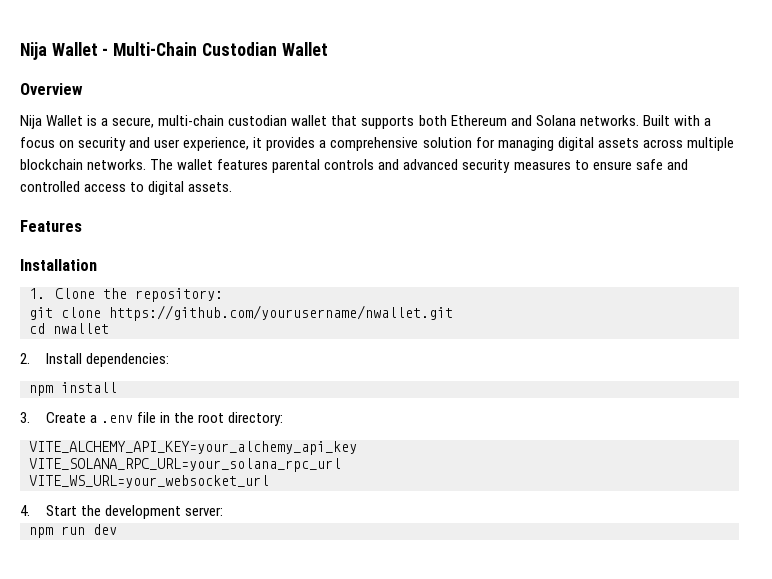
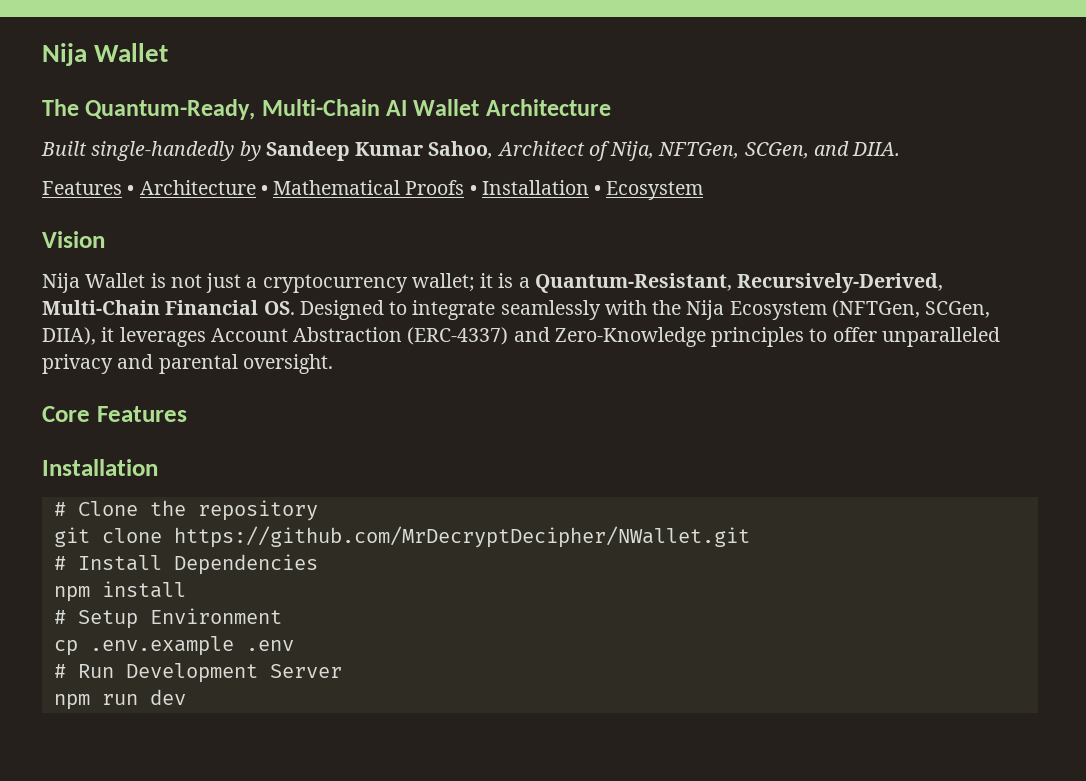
[20,42,328,60] [20,83,83,95] [20,115,711,129] [20,137,734,151] [20,159,688,173] [20,181,233,195] Nija Wallet - Multi-Chain Custodian Wallet // Overview // Nija Wallet is a secure, multi-chain custodian wallet that supports both Ethereum and Solana networks. Built with a focus on security and user experience, it provides a comprehensive solution for managing digital assets across multiple blockchain networks. The wallet features parental controls and advanced security measures to ensure safe and controlled access to digital assets. // -> [42,43,169,66] [42,99,611,120] [41,141,901,161] [42,180,704,200] [42,231,105,248] [42,273,944,293] [42,300,991,320] [42,327,1000,347] [42,354,333,374] [42,406,90,422] Nija Wallet // The Quantum-Ready, Multi-Chain AI Wallet Architecture // Built single-handedly by Sandeep Kumar Sahoo, Architect of Nija, NFTGen, SCGen, and DIIA. // Features • Architecture • Mathematical Proofs • Installation • Ecosystem // Vision // Nija Wallet is not just a cryptocurrency wallet; it is a Quantum-Resistant, Recursively-Derived, Multi-Chain Financial OS. Designed to integrate seamlessly with the Nija Ecosystem (NFTGen, SCGen, DIIA), it leverages Account Abstraction (ERC-4337) and Zero-Knowledge principles to offer unparalleled privacy and parental oversight. // Core
[29,288,45,299] 1. -> [53,502,66,516] #
[134,288,223,302] repository: -> [197,500,318,521] repository
[109,305,453,321] [29,323,109,334] [20,353,169,367] [29,382,117,396] [20,412,284,426] [29,441,357,455] [29,458,341,472] [29,475,269,488] [20,505,223,519] https://github.com/yourusername/nwallet.git // cd nwallet // 2. Install dependencies: // npm install // 3. Create a .env file in the root directory: // VITE_ALCHEMY_API_KEY=your_alchemy_api_key // VITE_SOLANA_RPC_URL=your_solana_rpc_url // VITE_WS_URL=your_websocket_url // 4. Start the development server: -> [173,526,750,548] [53,554,318,575] [53,581,186,602] [53,608,282,629] [53,636,294,656] [53,663,342,683] https://github.com/MrDecryptDecipher/NWallet.git // # Install Dependencies // npm install // # Setup Environment // cp .env.example .env // # Run Development Server

